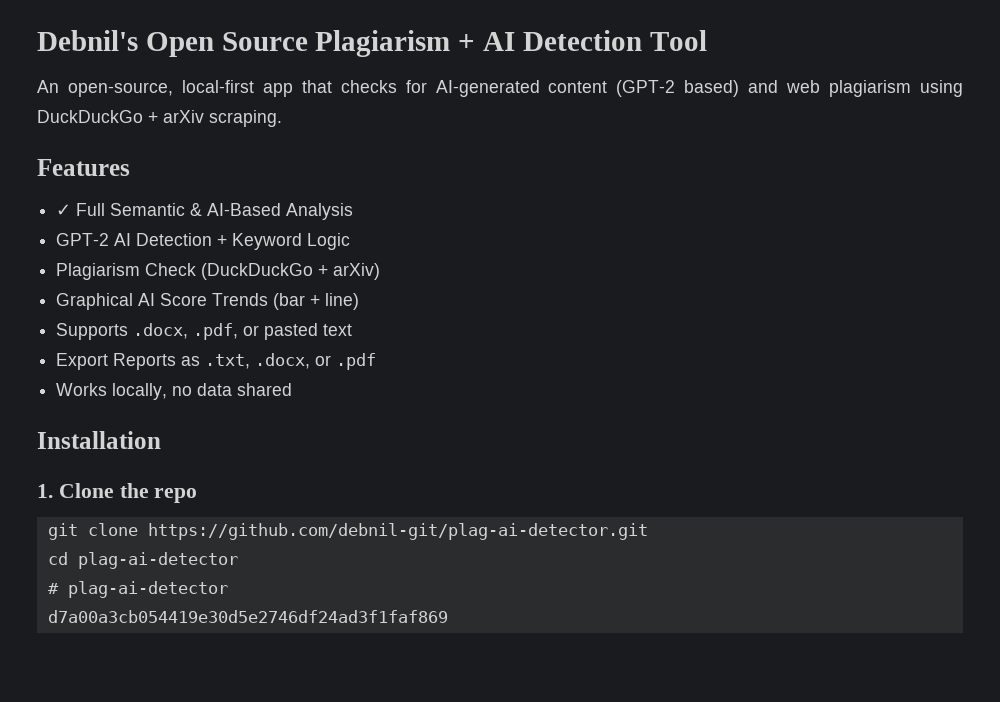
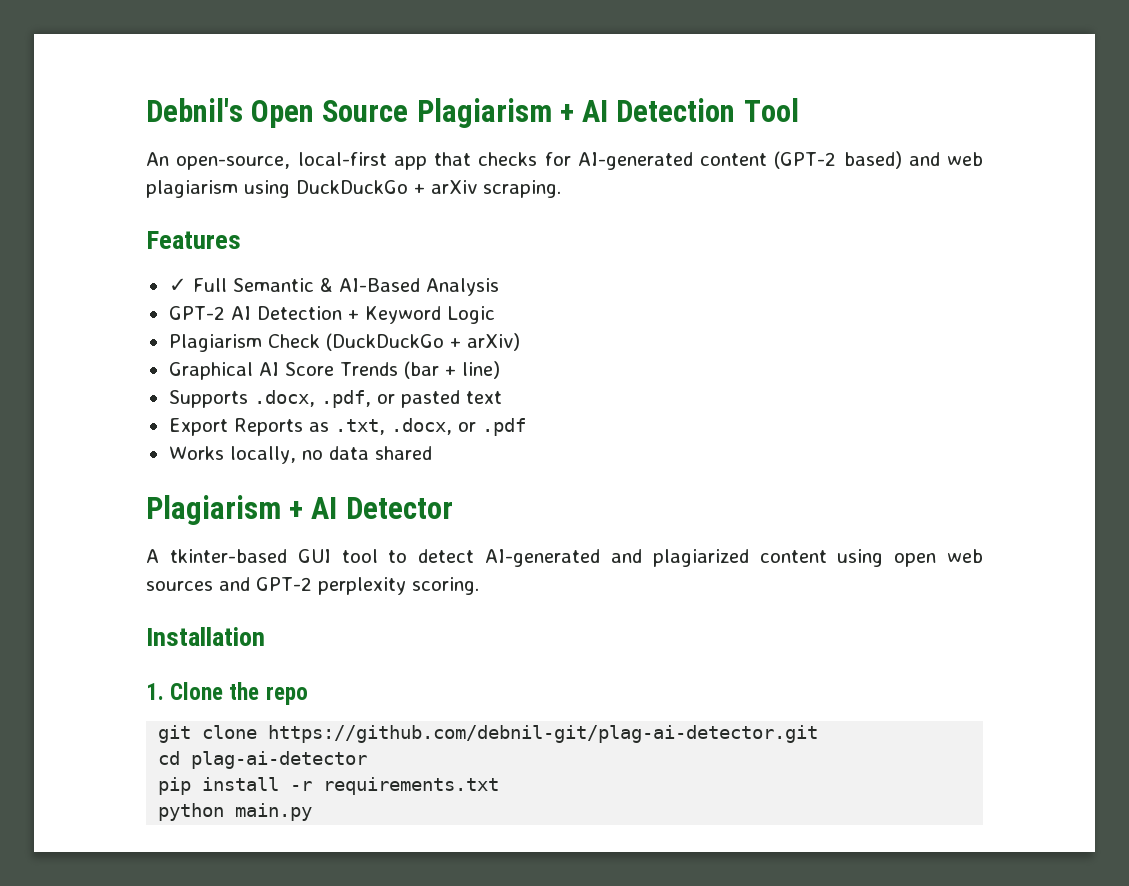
(293, 389) none -> [146,495,453,525] [146,549,984,567] [146,577,479,595] // Plagiarism + AI Detector // A tkinter-based GUI tool to detect AI-generated and plagiarized content using open web sources and GPT-2 perplexity scoring.
[47,581,228,598] [47,610,448,623] # plag-ai-detector // d7a00a3cb054419e30d5e2746df24ad3f1faf869 -> [158,777,500,795] [158,803,313,821] pip install -r requirements.txt // python main.py

